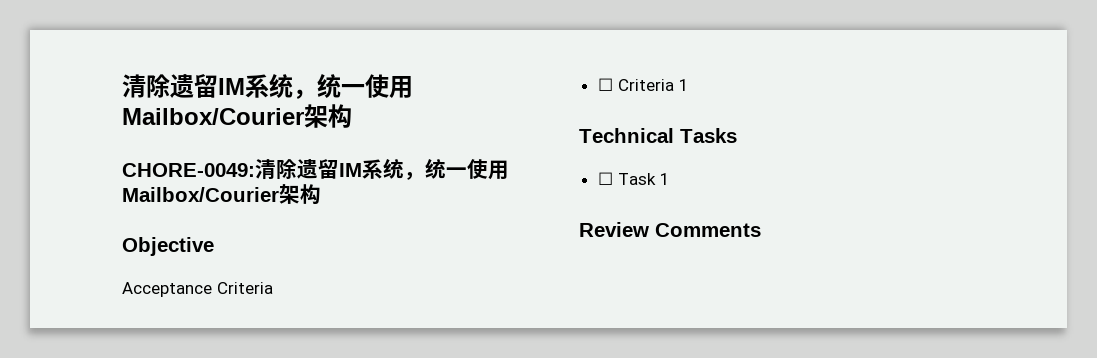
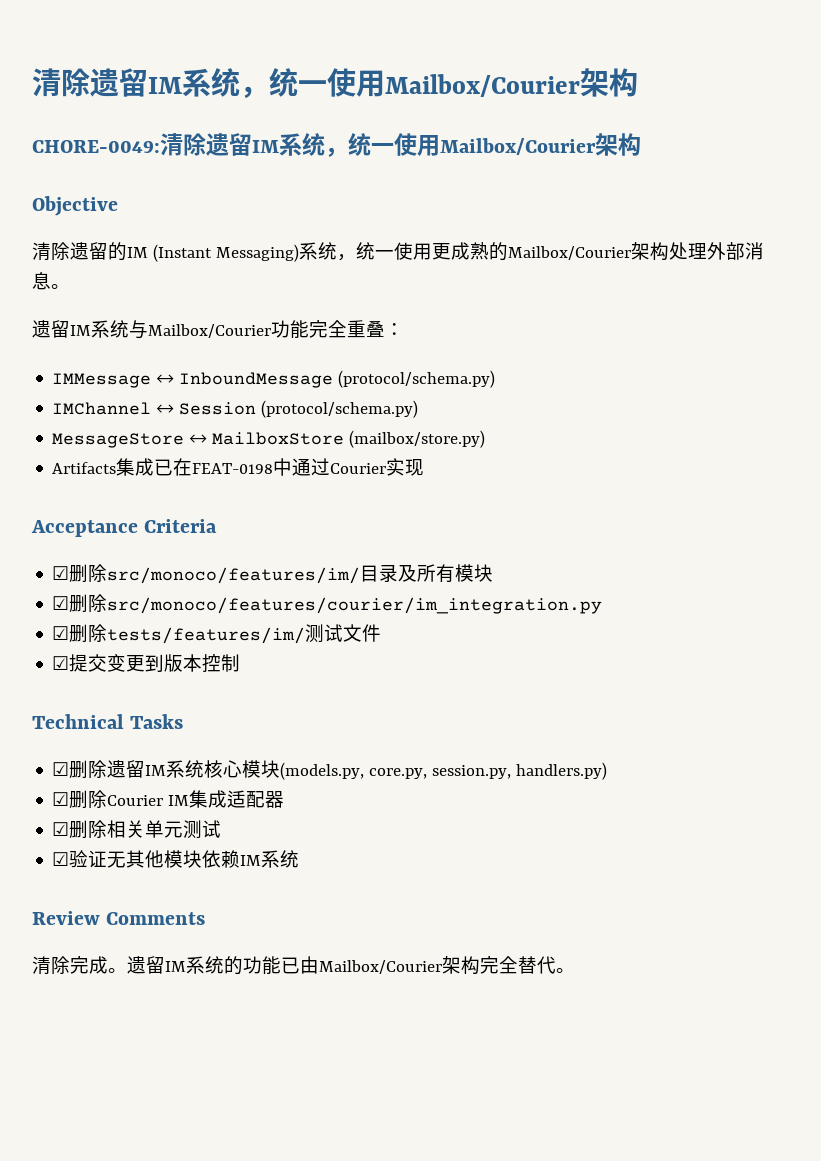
[122,282,273,297] [597,78,689,91] [579,128,737,143] [597,172,670,185] [579,222,761,237] Acceptance Criteria // ☐ Criteria 1 // Technical Tasks // ☐ Task 1 // Review Comments -> [32,242,764,262] [32,272,70,290] [32,320,404,339] [52,370,496,388] [52,400,419,418] [52,430,486,448] [52,458,425,476] [31,519,218,537] [52,564,494,584] [52,594,603,614] [52,624,382,644] [52,654,241,673] [32,714,184,729] [52,760,608,780] [52,790,285,809] [52,820,222,839] [52,850,300,868] [32,911,206,925] [32,956,575,975] 清除遗留的IM (Instant Messaging)系统，统一使用更成熟的Mailbox/Courier架构处理外部消息。 // 遗留IM系统与Mailbox/Courier功能完全重叠： // IMMessage ↔ InboundMessage (protocol/schema.py) // IMChannel ↔ Session (protocol/schema.py) // MessageStore ↔ MailboxStore (mailbox/store.py) // Artifacts集成已在FEAT-0198中通过Courier实现 // Acceptance Criteria // ☑删除src/monoco/features/im/目录及所有模块 // ☑删除src/monoco/features/courier/im_integration.py // ☑删除tests/features/im/测试文件 // ☑提交变更到版本控制 // Technical Tasks // ☑删除遗留IM系统核心模块(models.py, core.py, session.py, handlers.py) // ☑删除Courier IM集成适配器 // ☑删除相关单元测试 // ☑验证无其他模块依赖IM系统 // Review Comments // 清除完成。遗留IM系统的功能已由Mailbox/Courier架构完全替代。

